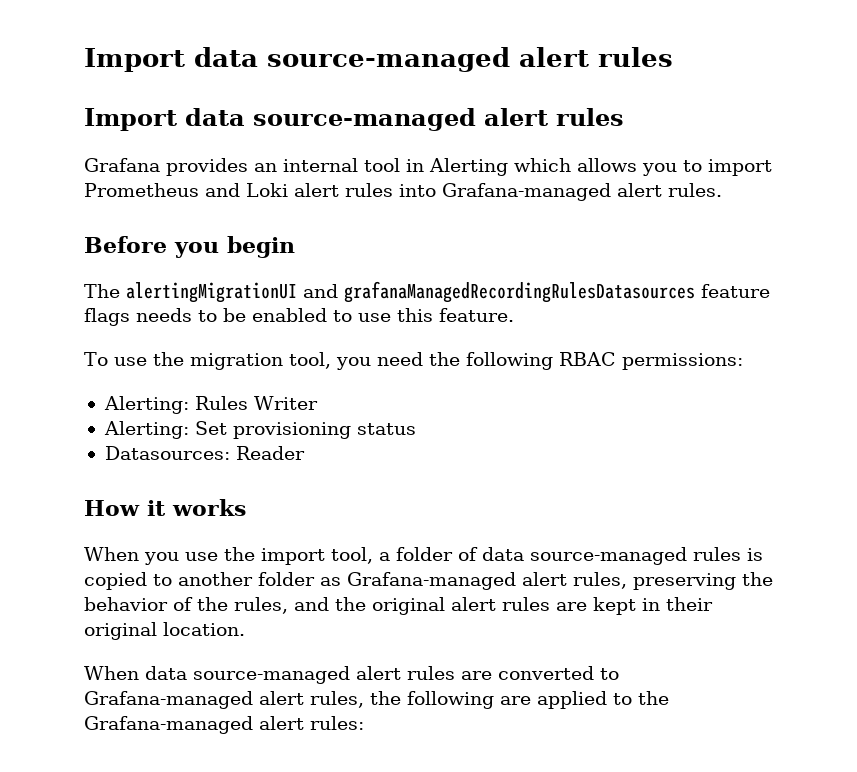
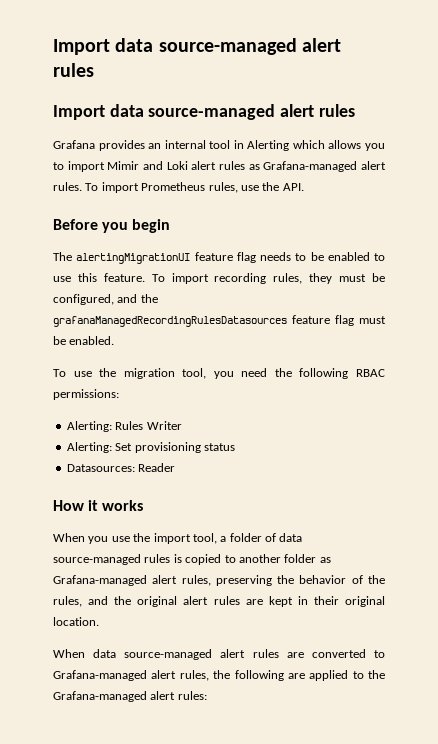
[84,183,199,197] Prometheus -> [107,161,140,170] Mimir
[399,184,436,197] into -> [248,164,260,170] as
(722, 190) none -> [85,182,304,193] To import Prometheus rules, use the API.
[303,281,770,303] [84,308,130,326] and grafanaManagedRecordingRulesDatasources feature flags -> [194,252,256,263] feature flag
(514, 315) none -> [151,273,386,284] [53,294,158,305] [53,315,386,327] [53,336,115,345] To import recording rules, they must be configured, and the grafanaManagedRecordingRulesDatasources feature flag must be enabled.

